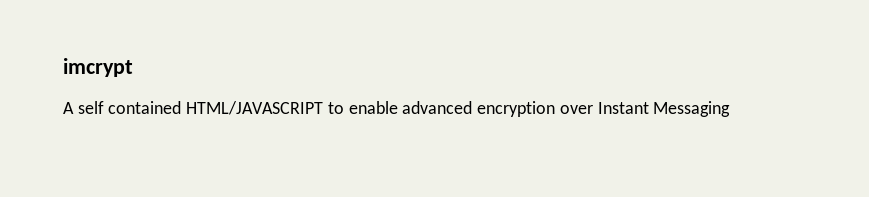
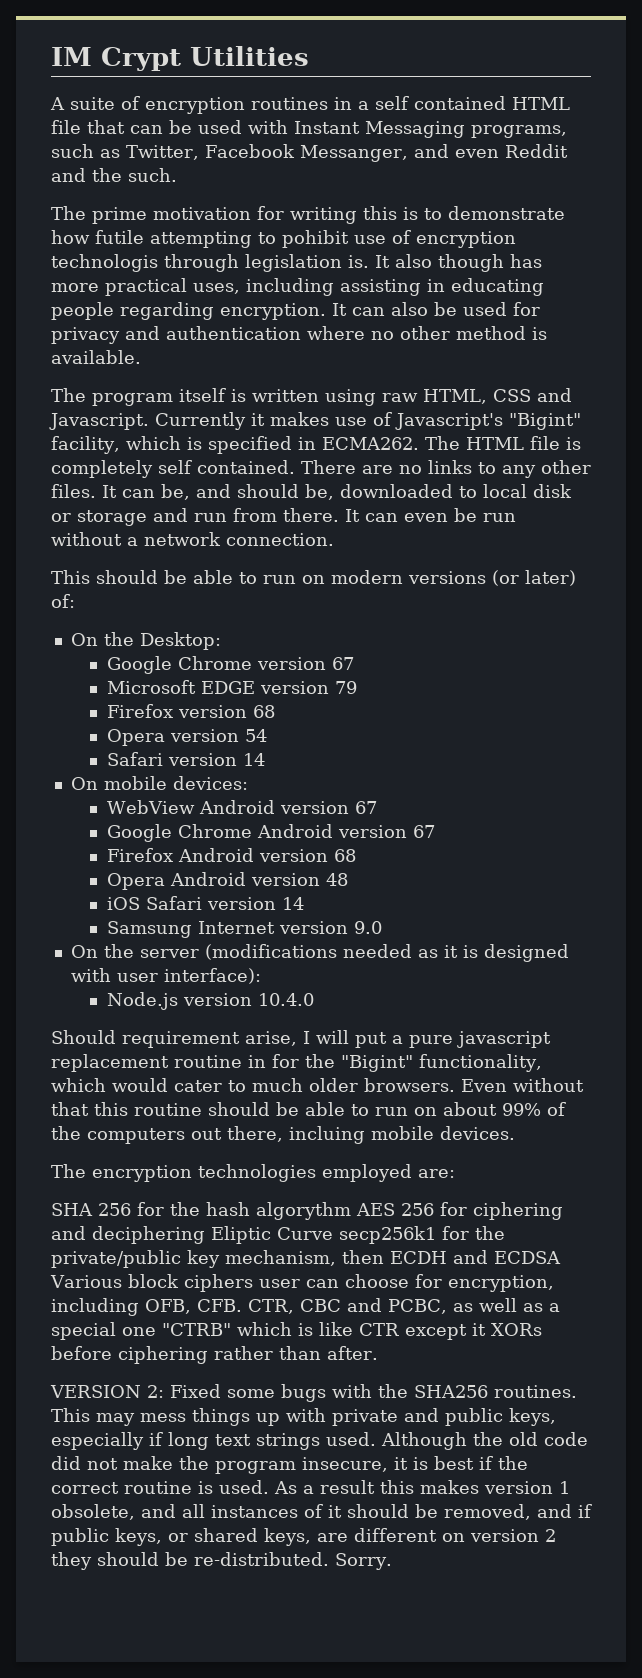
[63,58,133,77] [63,101,731,117] imcrypt // A self contained HTML/JAVASCRIPT to enable advanced encryption over Instant Messaging -> [51,46,309,71] [50,96,570,114] [51,120,567,138] [51,144,568,162] [51,168,177,182] [51,206,565,224] [51,230,516,248] [51,254,542,272] [51,278,544,296] [51,302,540,320] [51,326,547,344] [51,350,141,364] [51,388,572,406] [49,412,581,430] [51,436,581,454] [51,460,591,478] [51,484,572,500] [51,508,516,526] [51,532,334,546] [51,570,576,586] [51,594,75,608] [70,632,221,650] [106,656,354,674] [106,680,357,694] [106,704,275,718] [106,729,267,746] [106,752,265,766] [70,776,248,790] [106,800,377,814] [106,824,435,842] [106,848,356,862] [106,872,348,890] [106,896,304,910] [106,921,382,938] [70,944,569,962] [70,968,261,984] [106,992,314,1010] [51,1030,551,1048] [51,1054,542,1072] [51,1078,584,1092] [51,1102,566,1116] [51,1126,515,1144] [51,1164,455,1182] [51,1202,563,1220] [51,1226,505,1244] [51,1250,561,1268] [50,1274,554,1292] [51,1298,560,1316] [51,1322,542,1340] [51,1346,378,1364] [50,1384,577,1402] [51,1408,556,1426] [51,1432,588,1450] [51,1456,528,1474] [51,1480,570,1494] [51,1504,592,1520] [51,1528,556,1546] [51,1552,392,1570] IM Crypt Utilities // A suite of encryption routines in a self contained HTML file that can be used with Instant Messaging programs, such as Twitter, Facebook Messanger, and even Reddit and the such. // The prime motivation for writing this is to demonstrate how futile attempting to pohibit use of encryption technologis through legislation is. It also though has more practical uses, including assisting in educating people regarding encryption. It can also be used for privacy and authentication where no other method is available. // The program itself is written using raw HTML, CSS and Javascript. Currently it makes use of Javascript's "Bigint" facility, which is specified in ECMA262. The HTML file is completely self contained. There are no links to any other files. It can be, and should be, downloaded to local disk or storage and run from there. It can even be run without a network connection. // This should be able to run on modern versions (or later) of: // On the Desktop: // Google Chrome version 67 // Microsoft EDGE version 79 // Firefox version 68 // Opera version 54 // Safari version 14 // On mobile devices: // WebView Android version 67 // Google Chrome Android version 67 // Firefox Android version 68 // Opera Android version 48 // iOS Safari version 14 // Samsung Internet version 9.0 // On the server (modifications needed as it is designed with user interface): // Node.js version 10.4.0 // Should requirement arise, I will put a pure javascript replacement routine in for the "Bigint" functionality, which would cater to much older browsers. Even without that this routine should be able to run on about 99% of the computers out there, incluing mobile devices. // The encryption technologies employed are: // SHA 256 for the hash algorythm AES 256 for ciphering and deciphering Eliptic Curve secp256k1 for the private/public key mechanism, then ECDH and ECDSA Various block ciphers user can choose for encryption, including OFB, CFB. CTR, CBC and PCBC, as well as a special one "CTRB" which is like CTR except it XORs before ciphering rather than after. // VERSION 2: Fixed some bugs with the SHA256 routines. This may mess things up with private and public keys, especially if long text strings used. Although the old code did not make the program insecure, it is best if the correct routine is used. As a result this makes version 1 obsolete, and all instances of it should be removed, and if public keys, or shared keys, are different on version 2 they should be re-distributed. Sorry.

